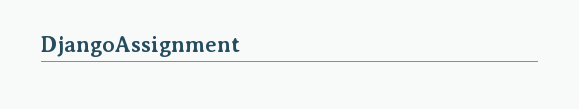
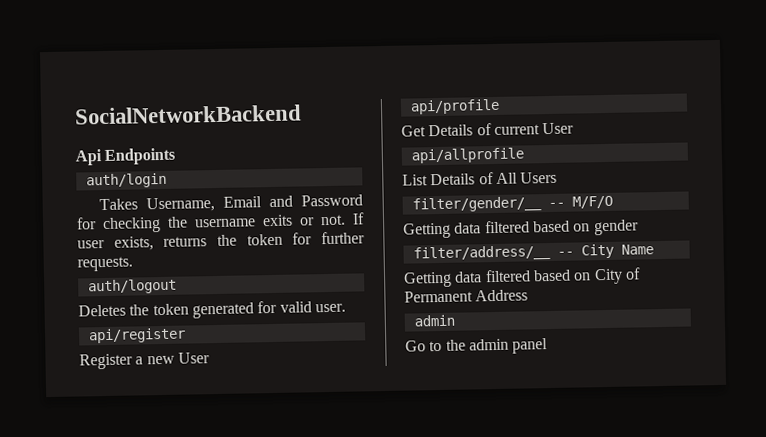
[41,36,240,57] DjangoAssignment -> [74,104,302,125] [75,147,176,166] [85,172,167,189] [98,194,363,213] [76,212,365,234] [77,231,365,251] [77,256,133,272] [87,278,177,295] [78,300,346,319] [87,327,186,344] [79,352,210,370] [409,98,500,115] [401,122,575,137] [410,147,524,164] [402,171,558,186] [411,195,613,213] [403,219,639,239] [412,243,654,262] [403,267,641,288] [404,289,529,303] [413,314,455,327] [405,338,549,354] SocialNetworkBackend // Api Endpoints // auth/login // Takes Username, Email and Password for checking the username exits or not. If user exists, returns the token for further requests. // auth/logout // Deletes the token generated for valid user. // api/register // Register a new User // api/profile // Get Details of current User // api/allprofile // List Details of All Users // filter/gender/__ -- M/F/O // Getting data filtered based on gender // filter/address/__ -- City Name // Getting data filtered based on City of Permanent Address // admin // Go to the admin panel

